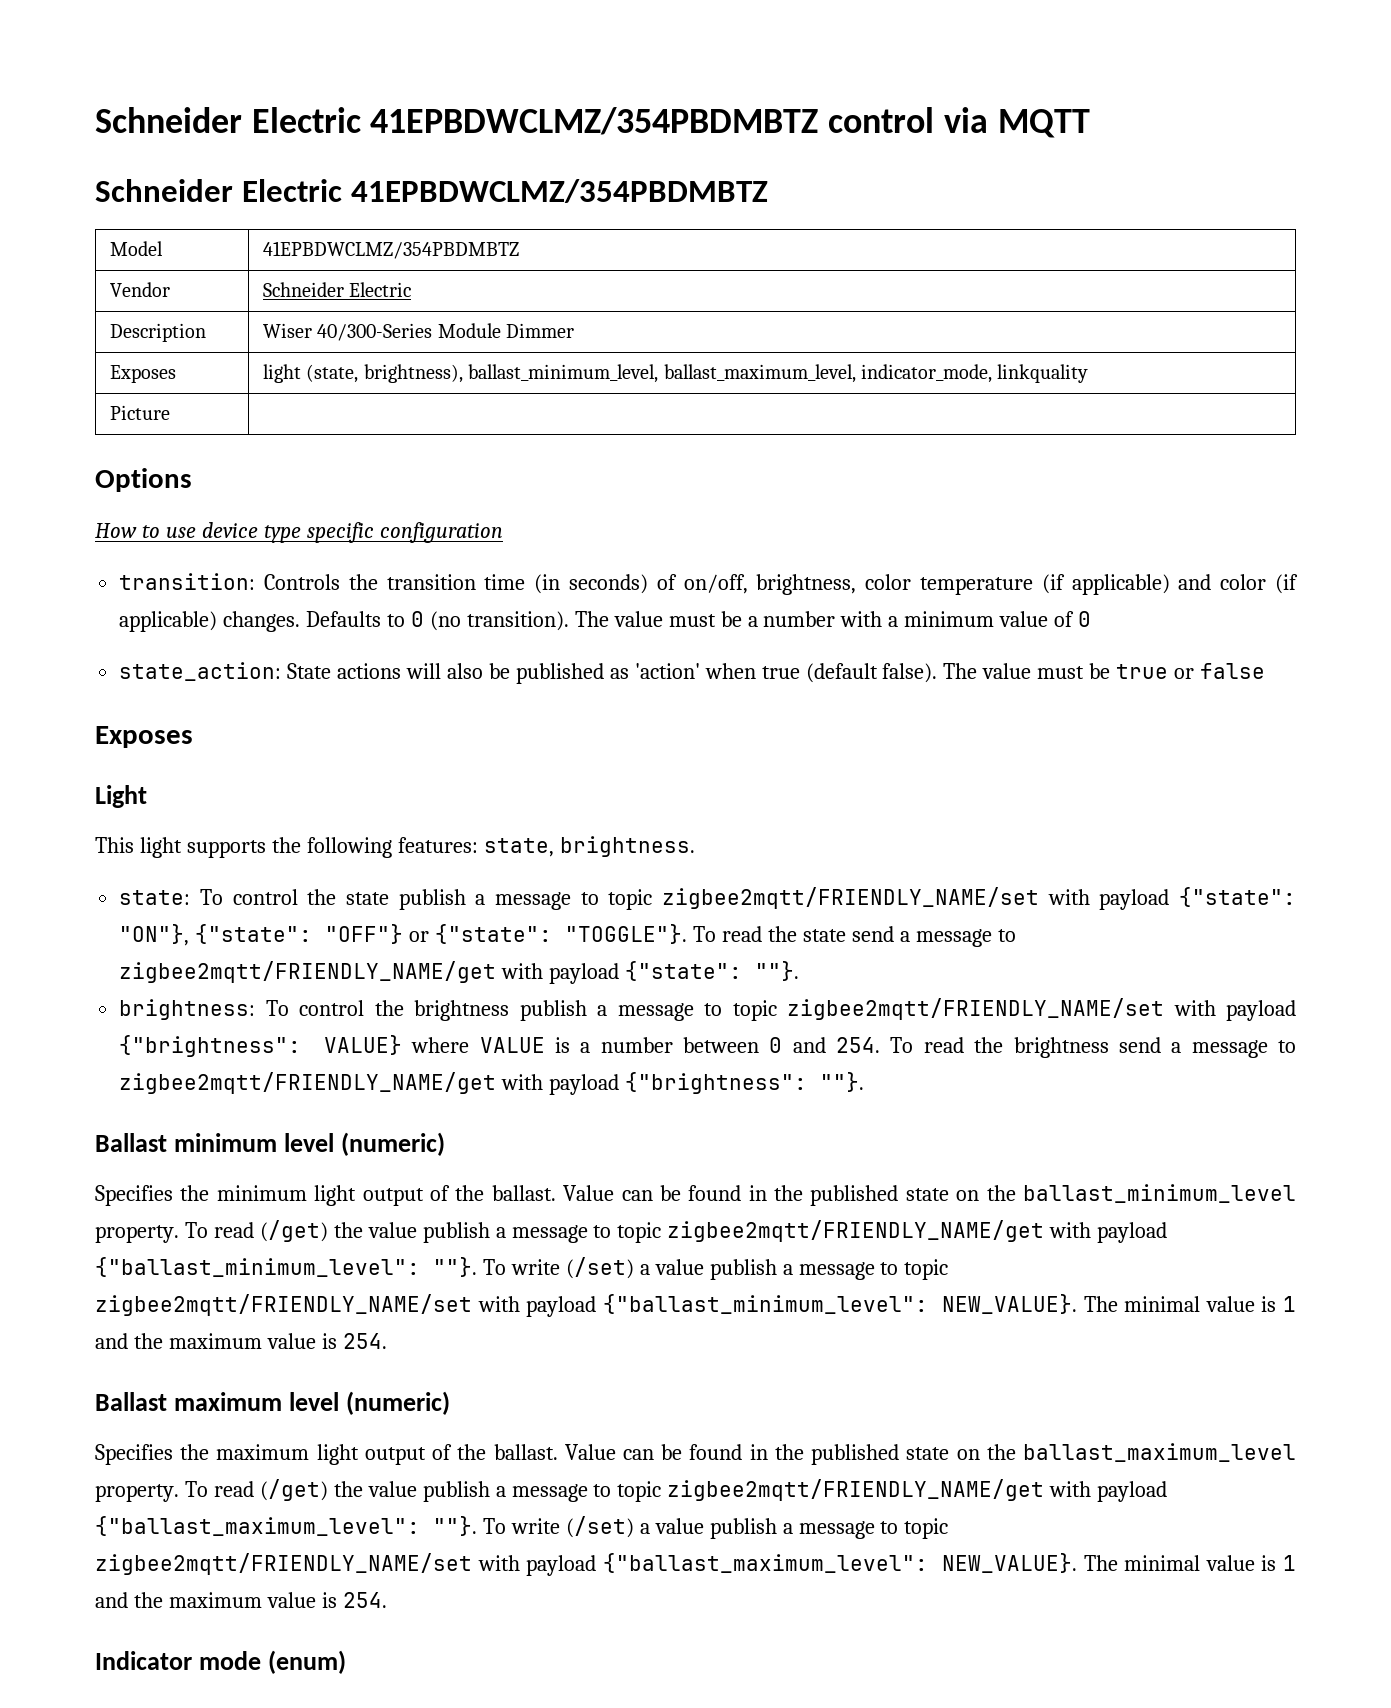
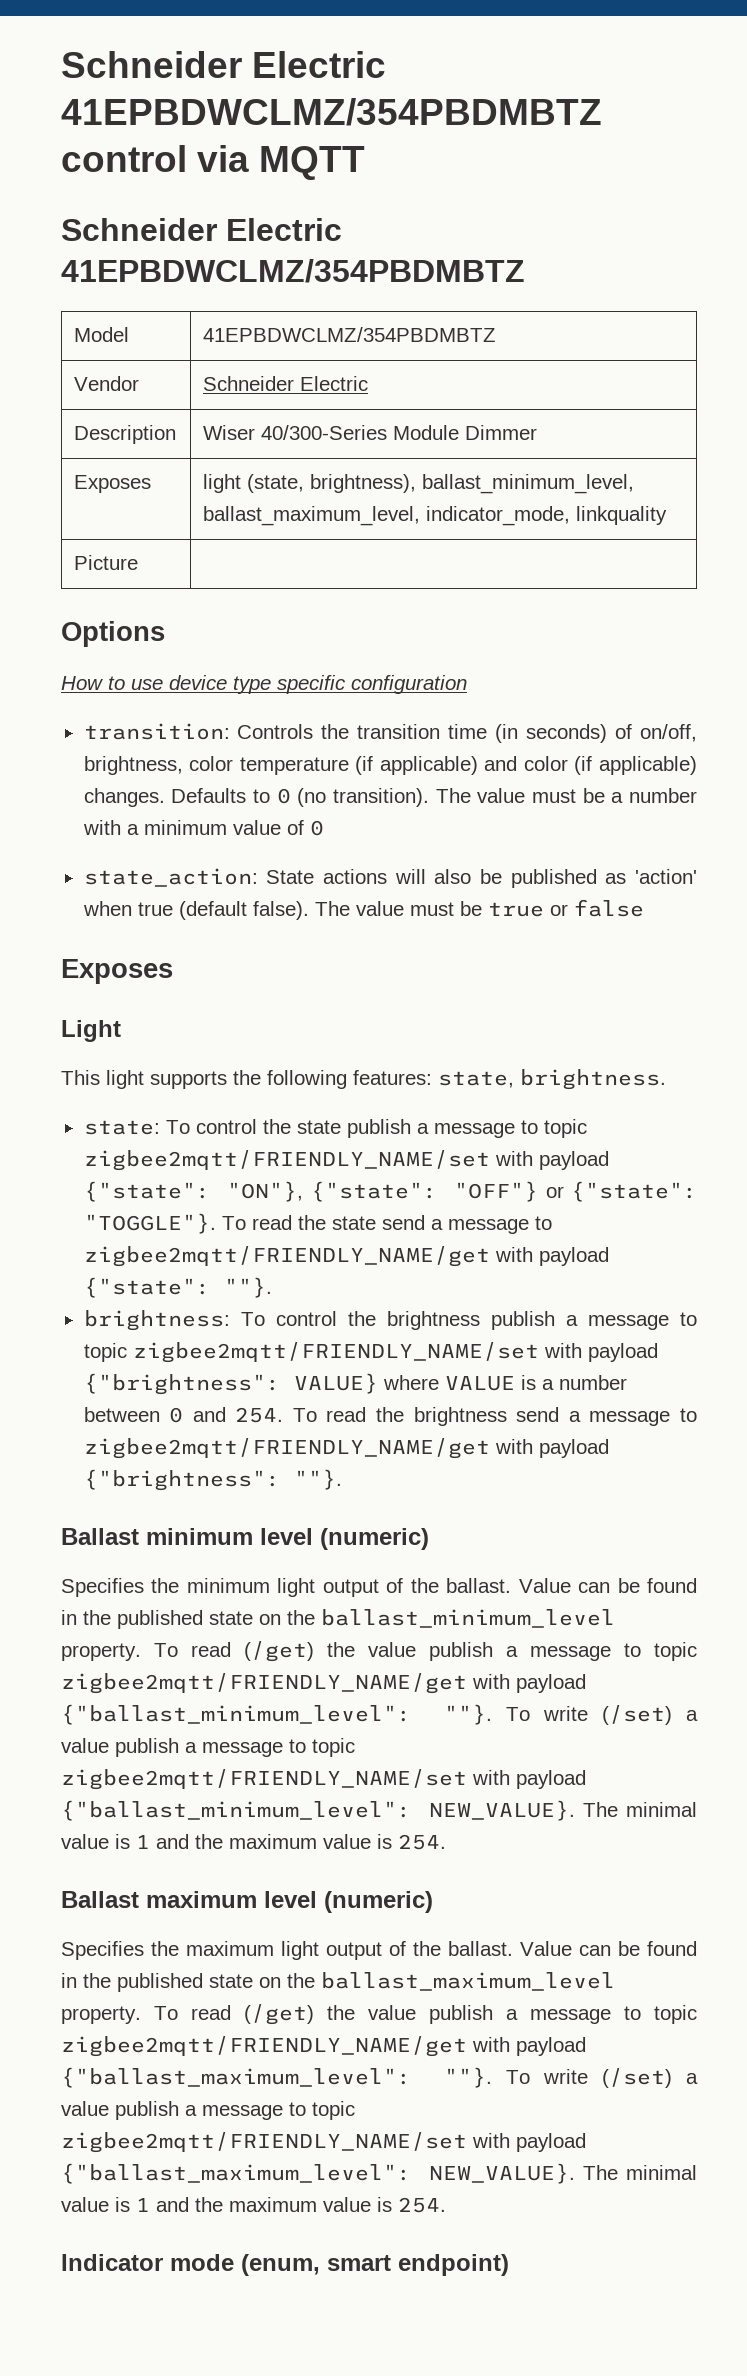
[268,1650,347,1674] (enum) -> [241,2254,509,2276] (enum, smart endpoint)

